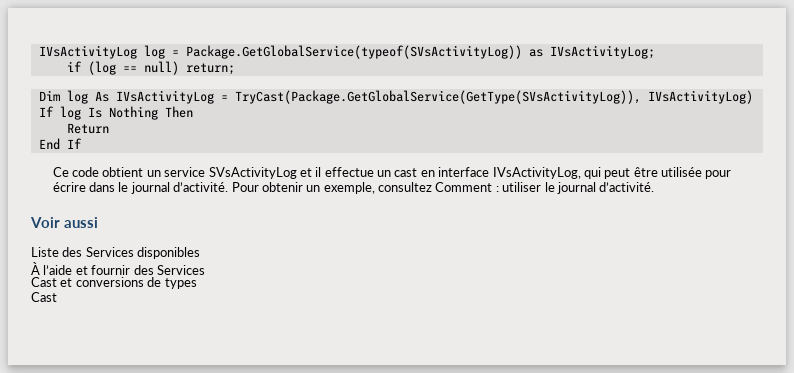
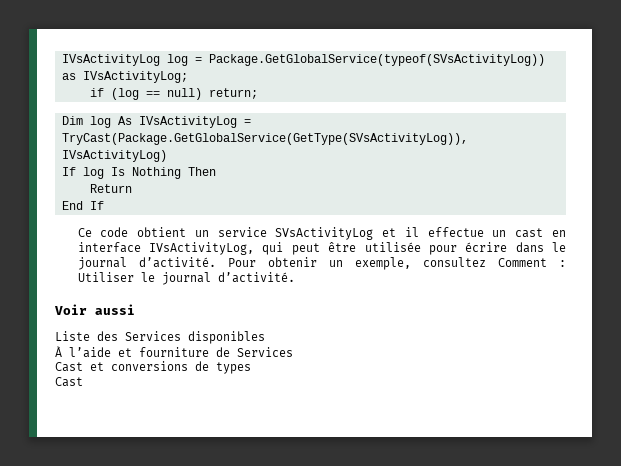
[502,182,542,192] utiliser -> [77,272,134,282] Utiliser
[91,265,154,275] fournir des -> [139,347,230,357] fourniture de

